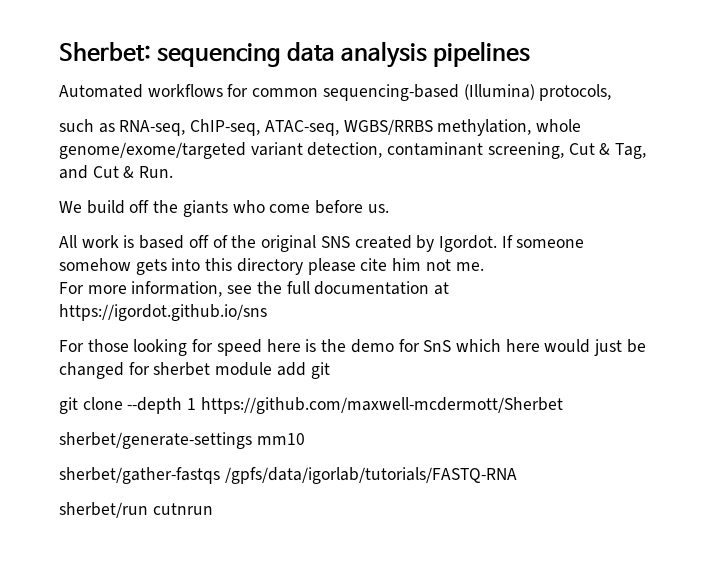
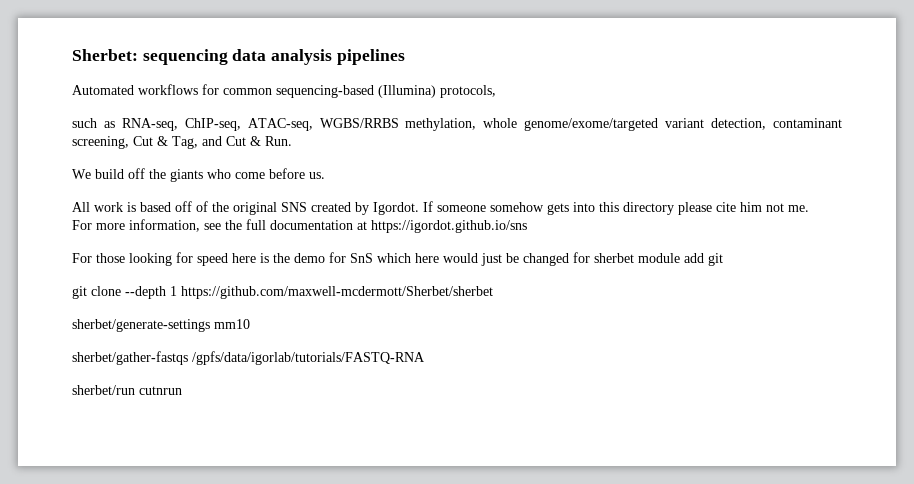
[200,397,563,414] https://github.com/maxwell-mcdermott/Sherbet -> [181,286,493,299] https://github.com/maxwell-mcdermott/Sherbet/sherbet

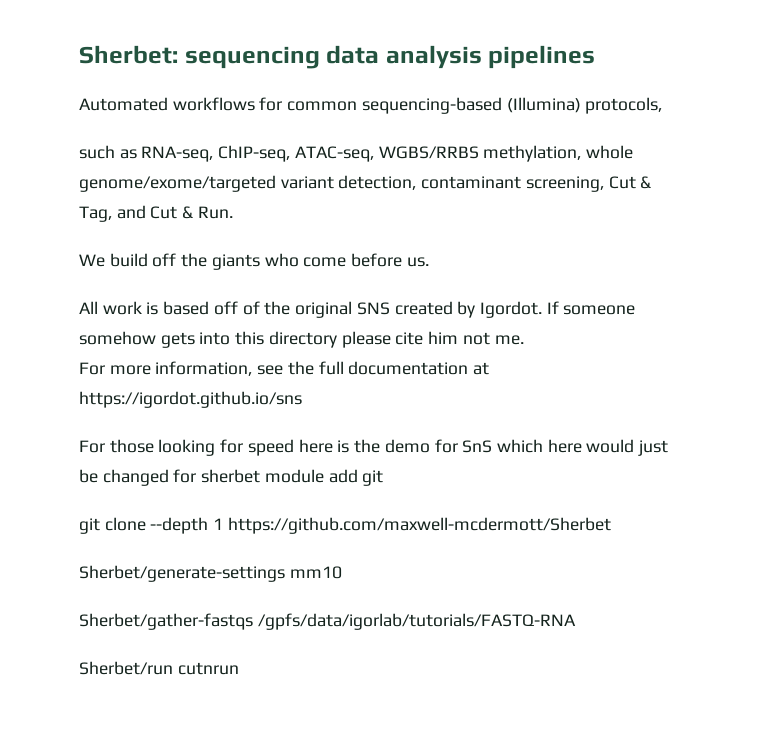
[181,286,493,299] [72,319,210,332] https://github.com/maxwell-mcdermott/Sherbet/sherbet // sherbet/generate-settings -> [227,517,611,534] [79,565,285,582] https://github.com/maxwell-mcdermott/Sherbet // Sherbet/generate-settings
[72,351,188,365] sherbet/gather-fastqs -> [79,613,253,630] Sherbet/gather-fastqs
[72,385,135,395] sherbet/run -> [79,661,173,675] Sherbet/run

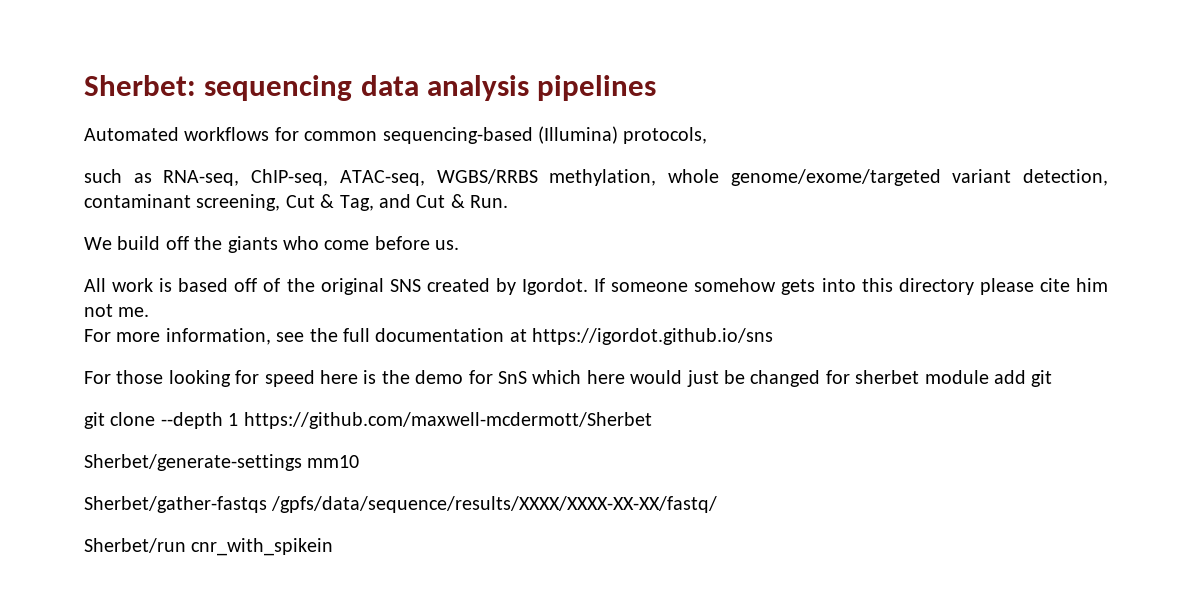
[257,613,576,630] /gpfs/data/igorlab/tutorials/FASTQ-RNA -> [271,496,718,513] /gpfs/data/sequence/results/XXXX/XXXX-XX-XX/fastq/
[177,662,239,675] cutnrun -> [191,538,334,556] cnr_with_spikein

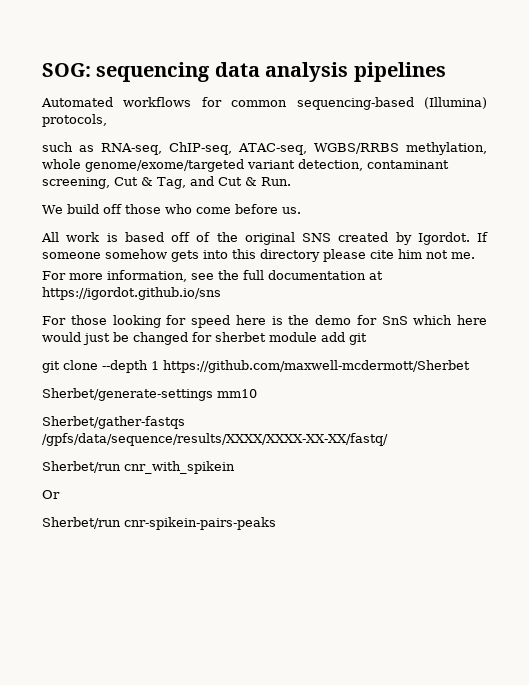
[84,75,196,96] Sherbet: -> [42,63,91,77] SOG:
[194,236,278,253] the giants -> [124,204,161,214] those
(334, 547) none -> [42,490,60,499] [42,517,276,530] // Or // Sherbet/run cnr-spikein-pairs-peaks

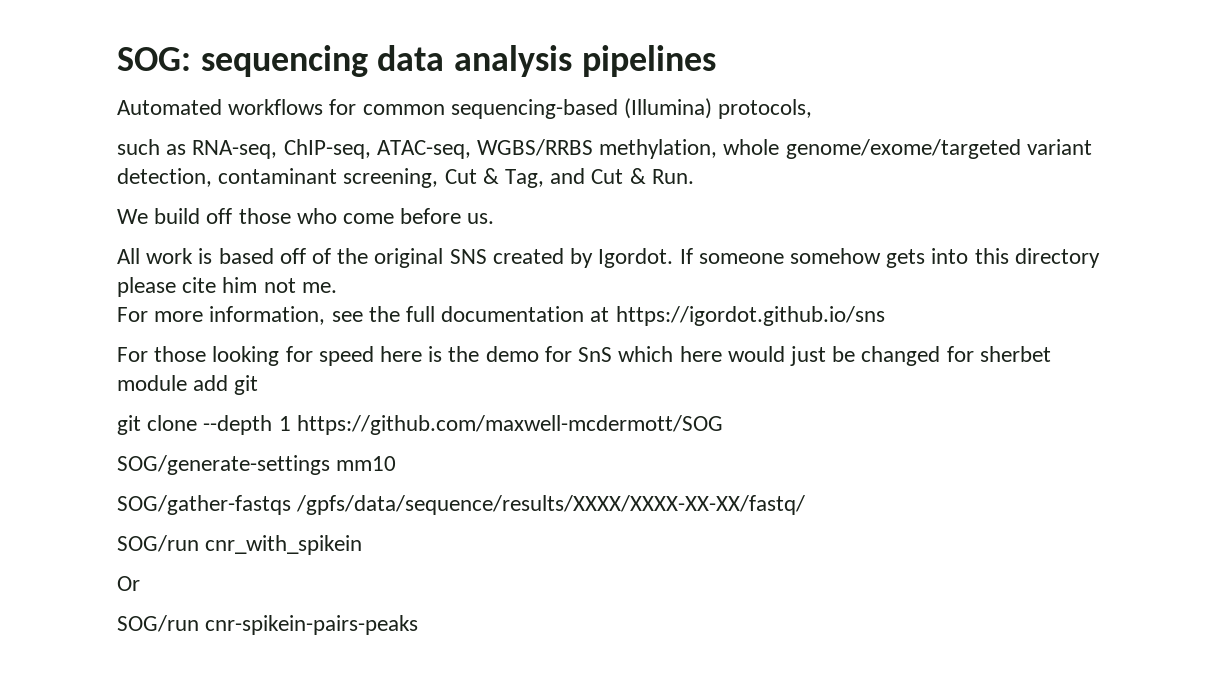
[163,360,470,373] [42,388,213,401] https://github.com/maxwell-mcdermott/Sherbet // Sherbet/generate-settings -> [296,415,723,435] [117,455,330,475] https://github.com/maxwell-mcdermott/SOG // SOG/generate-settings
[42,416,185,429] Sherbet/gather-fastqs -> [117,495,291,515] SOG/gather-fastqs
[42,461,121,473] Sherbet/run -> [117,535,199,552] SOG/run
[42,517,121,529] Sherbet/run -> [117,615,199,632] SOG/run

